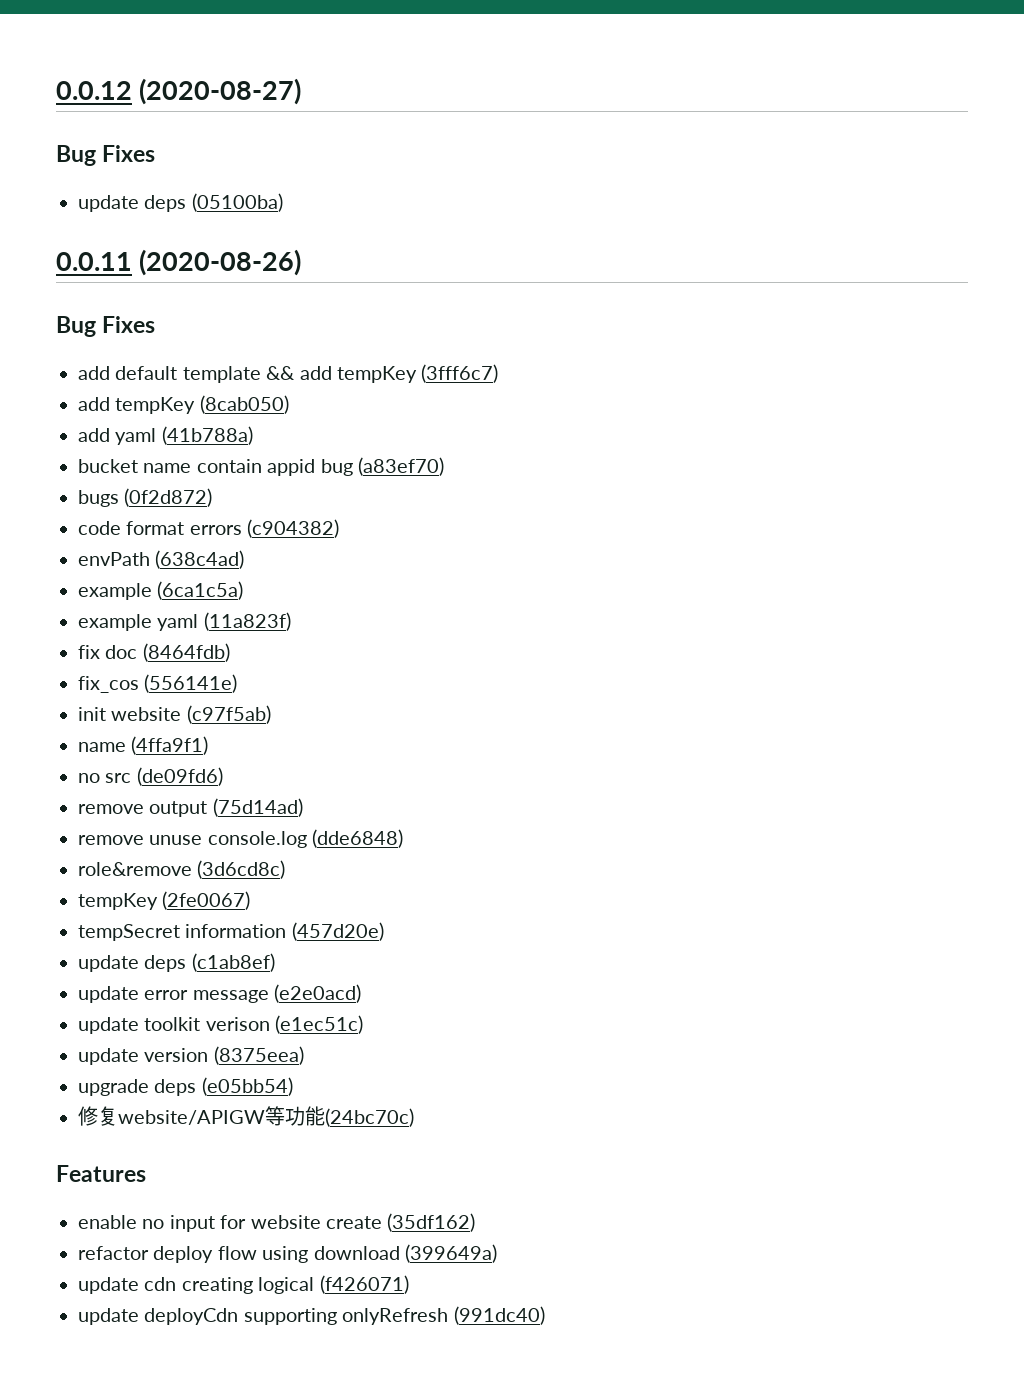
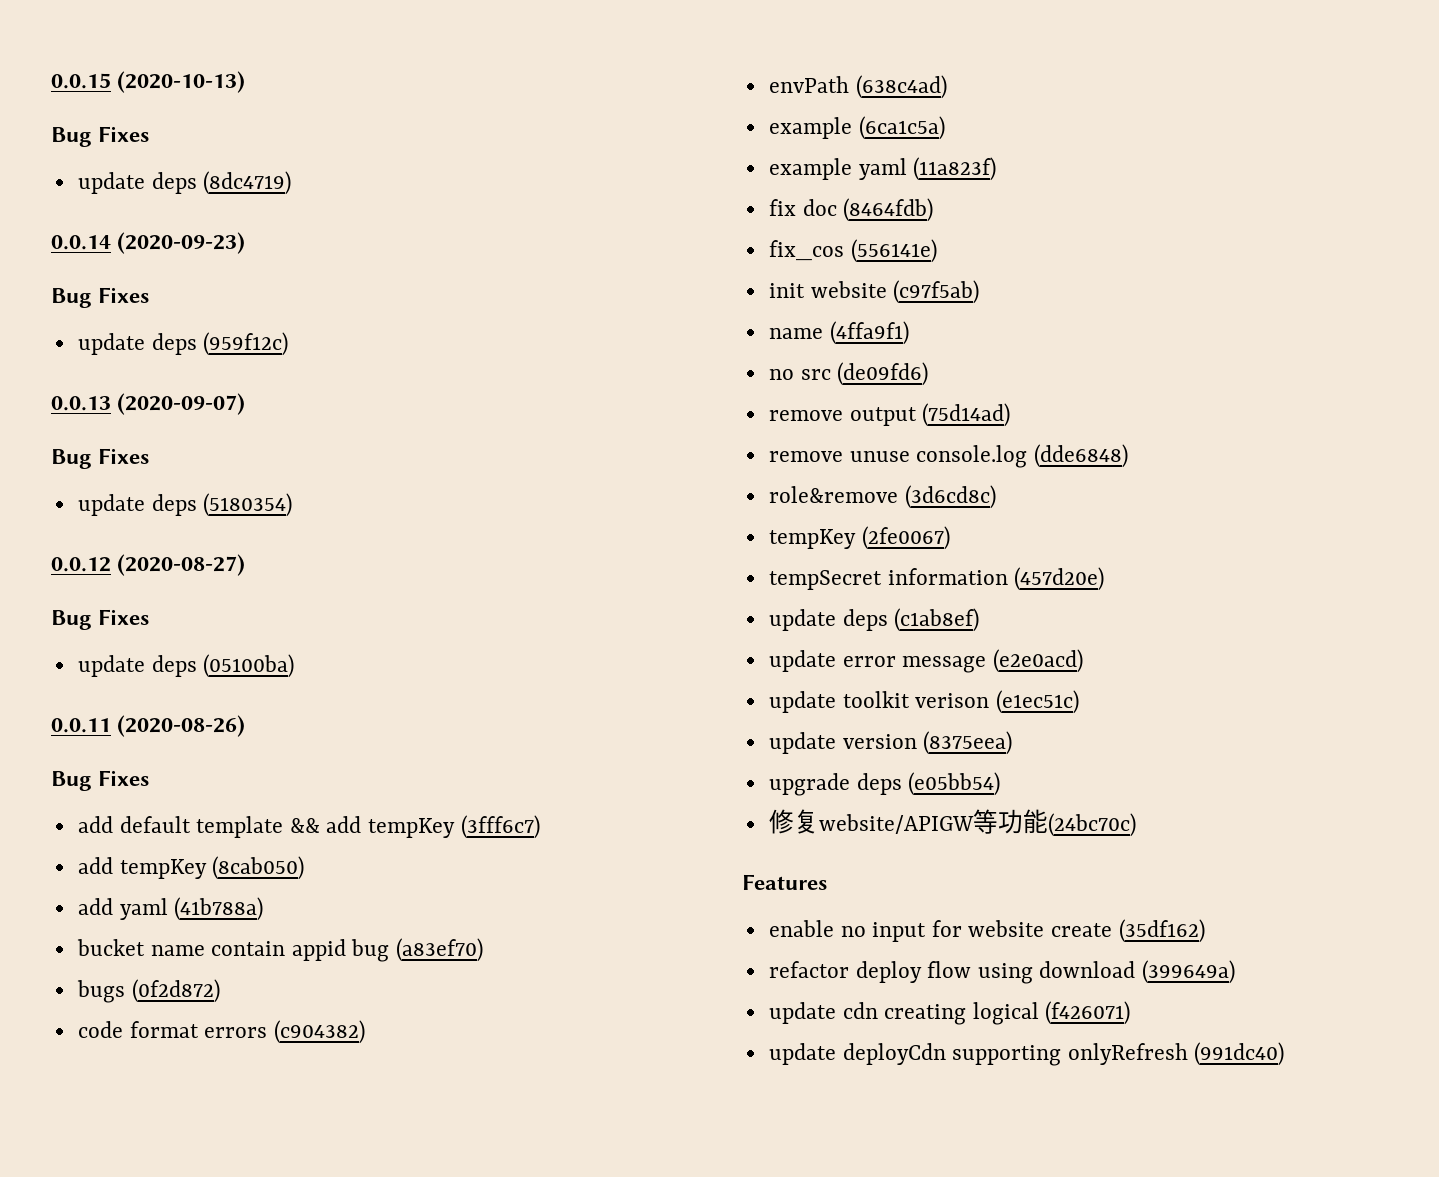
(56, 90) none -> [51,71,246,93] [51,126,150,147] [77,171,292,195] [51,232,246,254] [51,287,150,308] [77,332,289,356] [51,393,246,415] [51,448,150,469] [77,493,293,517] 0.0.15 (2020-10-13) // Bug Fixes // update deps (8dc4719) // 0.0.14 (2020-09-23) // Bug Fixes // update deps (959f12c) // 0.0.13 (2020-09-07) // Bug Fixes // update deps (5180354) //

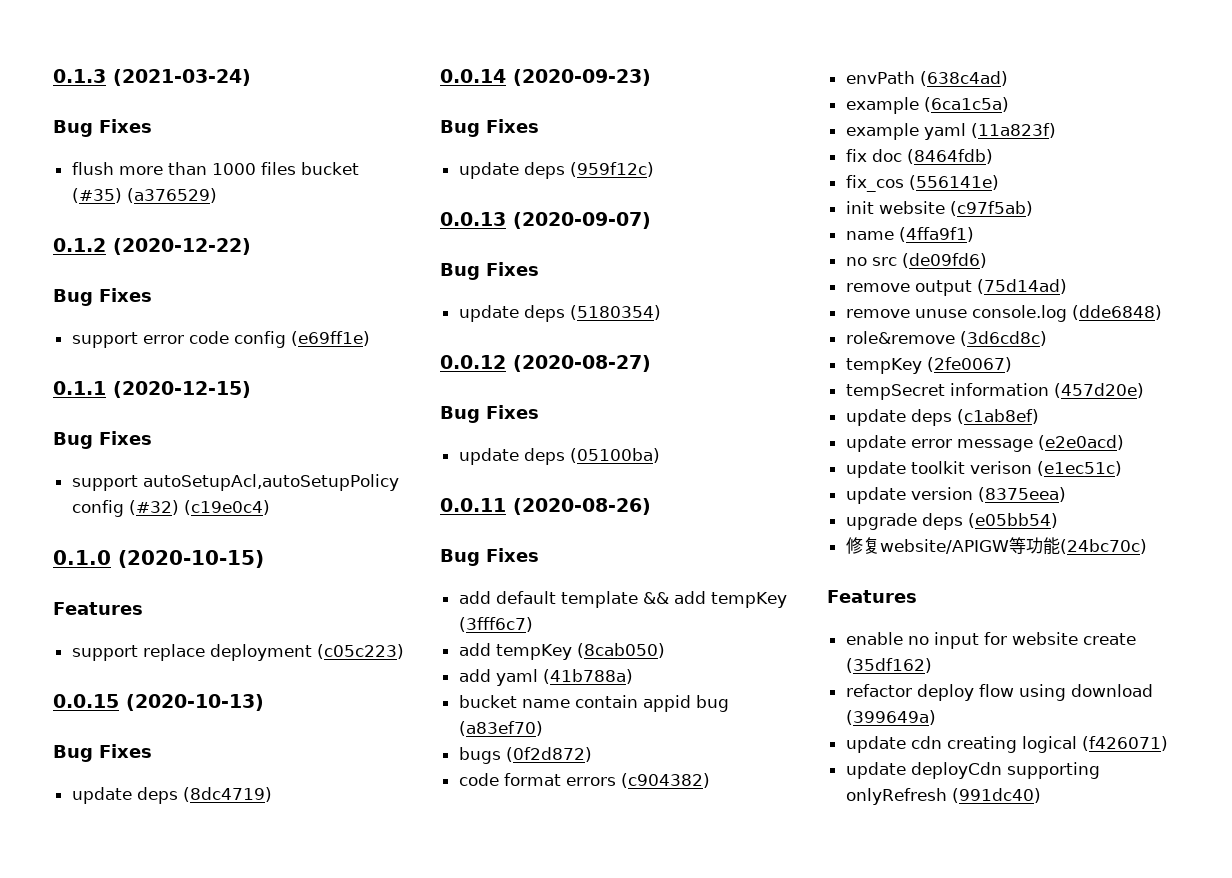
(51, 81) none -> [53,69,251,86] [53,119,152,137] [71,162,359,175] [71,188,217,203] [53,238,251,255] [53,288,152,306] [71,331,370,348] [53,381,251,398] [53,431,152,449] [71,474,399,491] [71,500,270,517] [53,550,264,568] [53,602,143,615] [71,644,404,661] 0.1.3 (2021-03-24) // Bug Fixes // flush more than 1000 files bucket (#35) (a376529) // 0.1.2 (2020-12-22) // Bug Fixes // support error code config (e69ff1e) // 0.1.1 (2020-12-15) // Bug Fixes // support autoSetupAcl,autoSetupPolicy config (#32) (c19e0c4) // 0.1.0 (2020-10-15) // Features // support replace deployment (c05c223) //

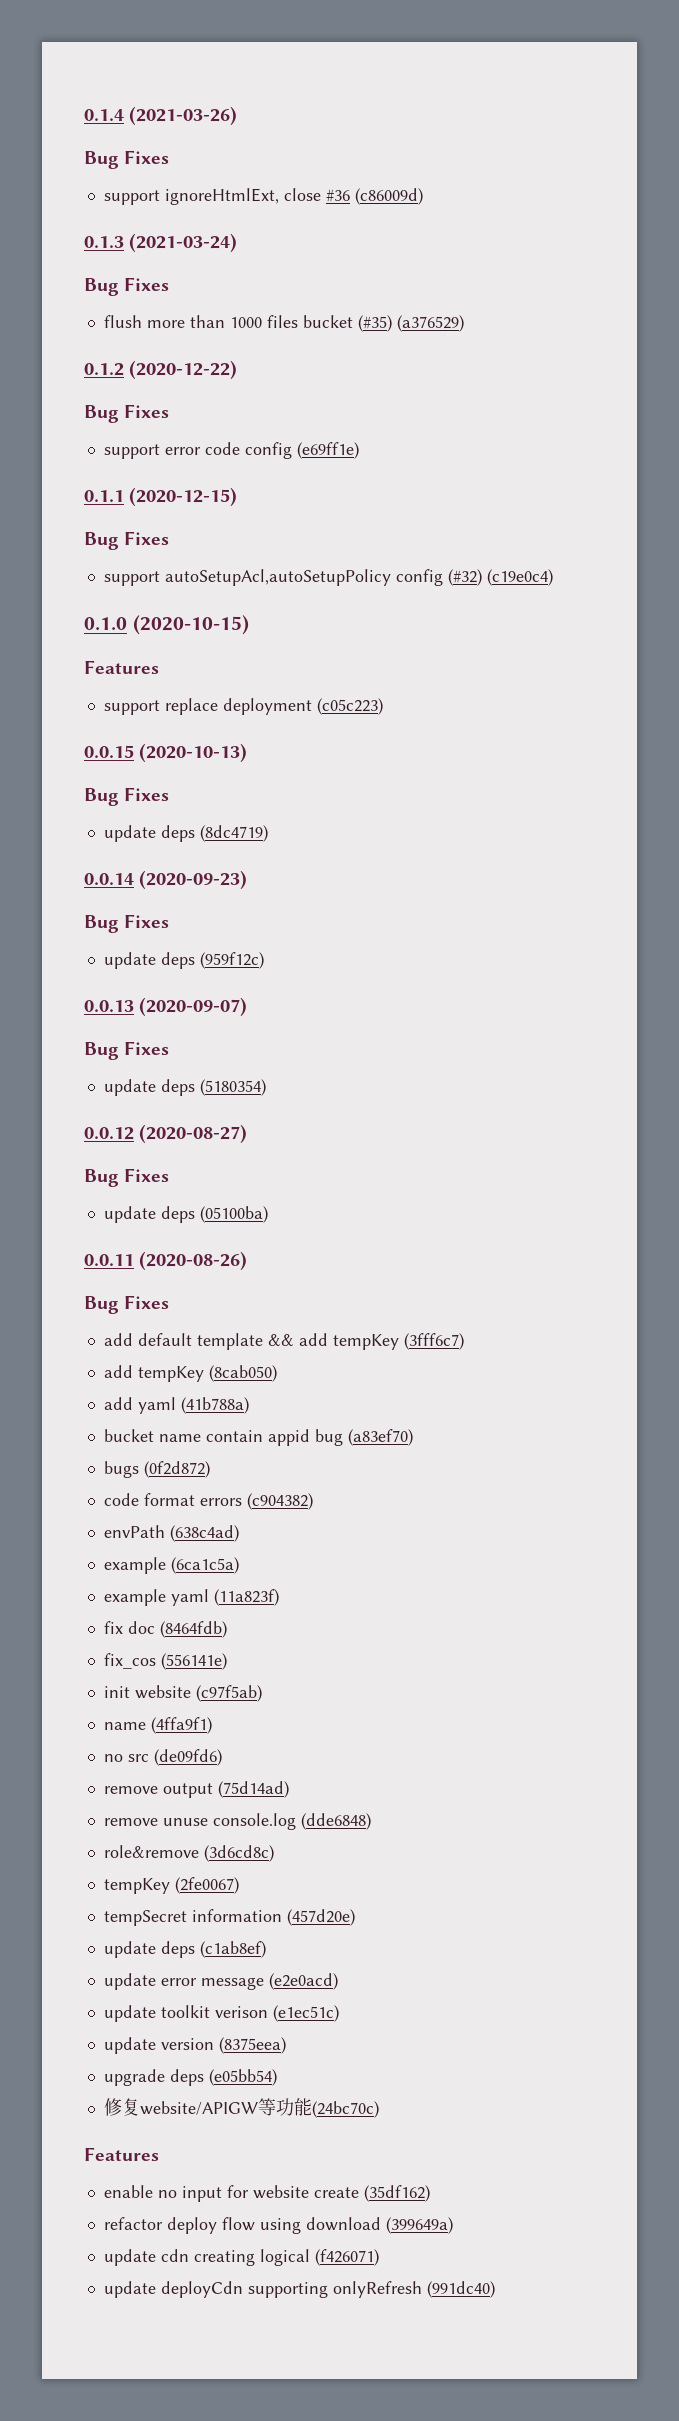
(53, 76) none -> [84,106,238,126] [84,150,170,169] [103,188,423,205] 0.1.4 (2021-03-26) // Bug Fixes // support ignoreHtmlExt, close #36 (c86009d) //

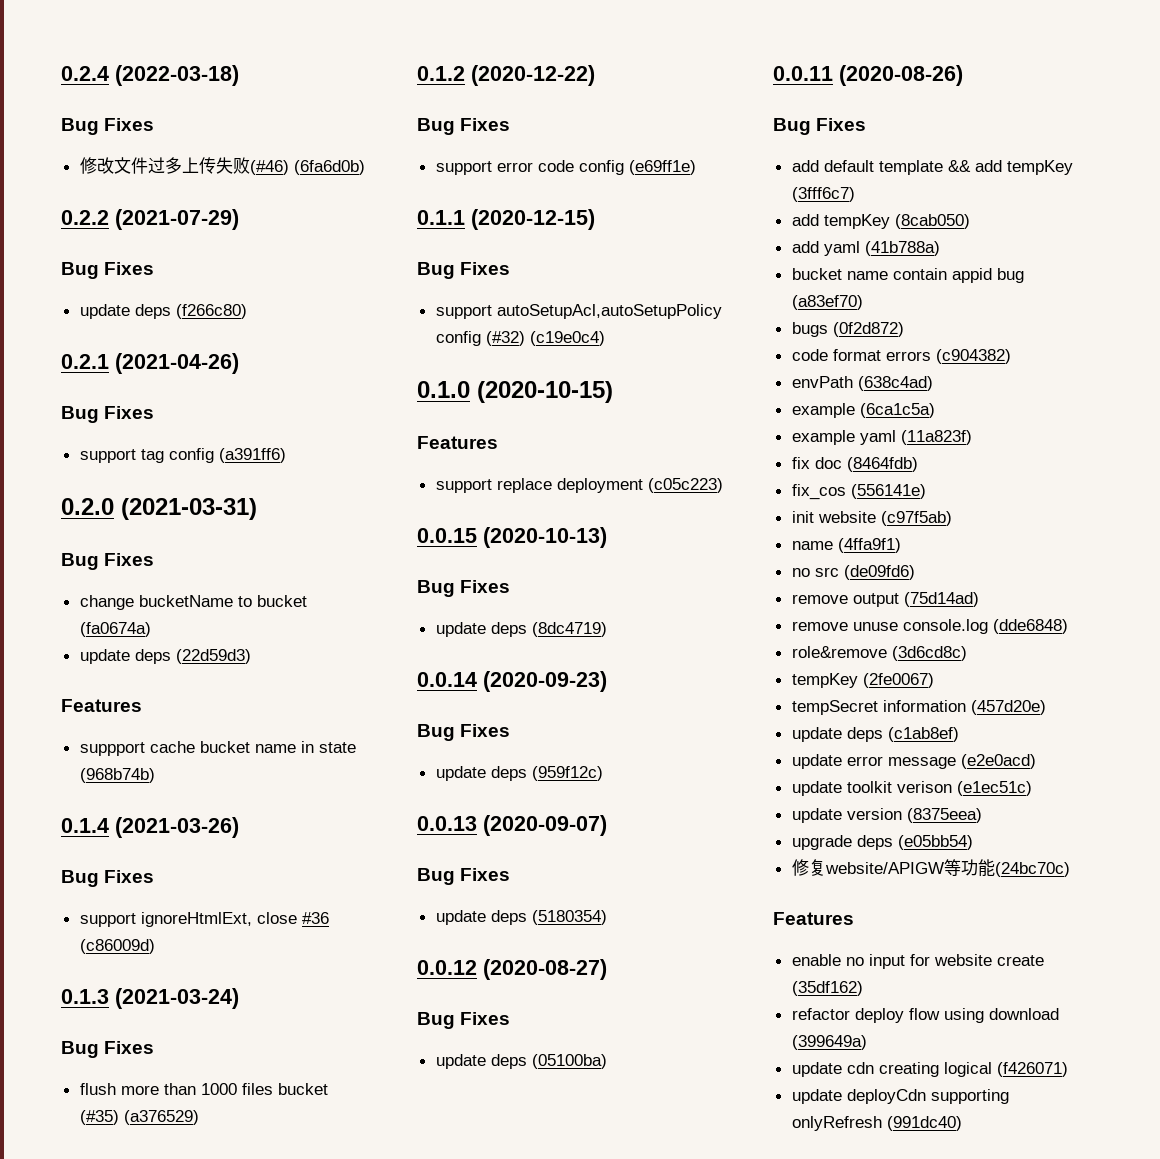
(84, 115) none -> [61,65,239,86] [61,118,155,135] [79,157,365,175] [61,209,239,230] [61,262,155,279] [79,304,247,319] [61,353,239,374] [61,406,155,423] [79,448,286,463] [61,498,257,520] [61,553,155,570] [79,595,307,610] [79,622,151,637] [79,649,251,664] [61,699,142,712] [79,741,356,756] [79,768,155,783] 0.2.4 (2022-03-18) // Bug Fixes // 修改文件过多上传失败(#46) (6fa6d0b) // 0.2.2 (2021-07-29) // Bug Fixes // update deps (f266c80) // 0.2.1 (2021-04-26) // Bug Fixes // support tag config (a391ff6) // 0.2.0 (2021-03-31) // Bug Fixes // change bucketName to bucket (fa0674a) // update deps (22d59d3) // Features // suppport cache bucket name in state (968b74b) //

